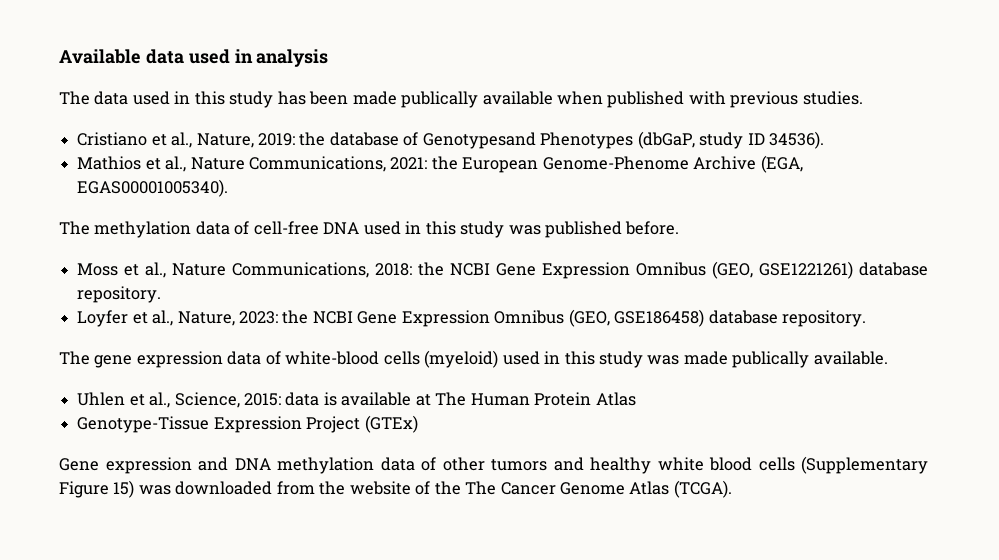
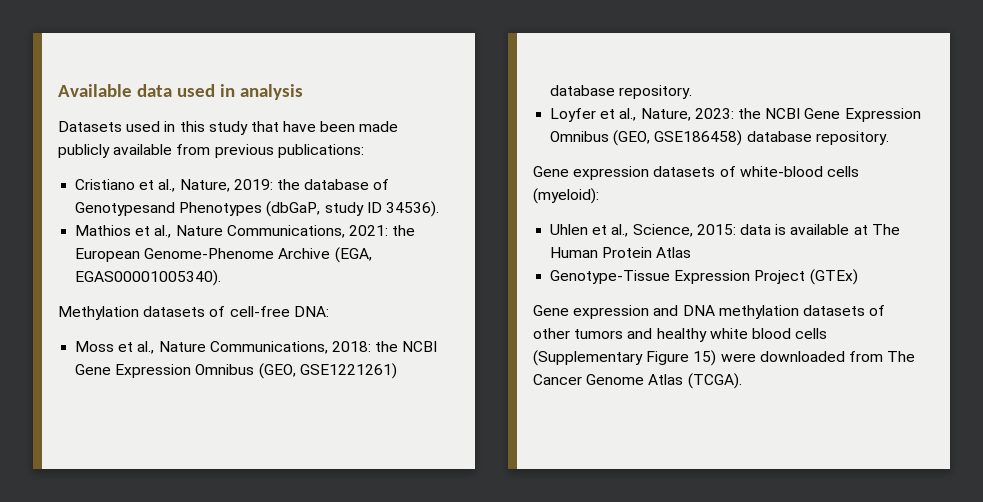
[59,91,863,108] The data used in this study has been made publically available when published with previous studies. -> [58,121,399,135] [58,144,364,158] Datasets used in this study that have been made publicly available from previous publications:
[59,221,680,238] The methylation data of cell-free DNA used in this study was published before. -> [58,306,329,320] Methylation datasets of cell-free DNA:
[59,350,888,368] The gene expression data of white-blood cells (myeloid) used in this study was made publically available. -> [533,166,859,180] [533,188,599,204] Gene expression datasets of white-blood cells (myeloid):
[380,457,415,471] data -> [802,305,865,316] datasets
[138,485,171,495] was -> [720,353,756,362] were
[319,481,461,495] the website of the -> (883, 356) none

